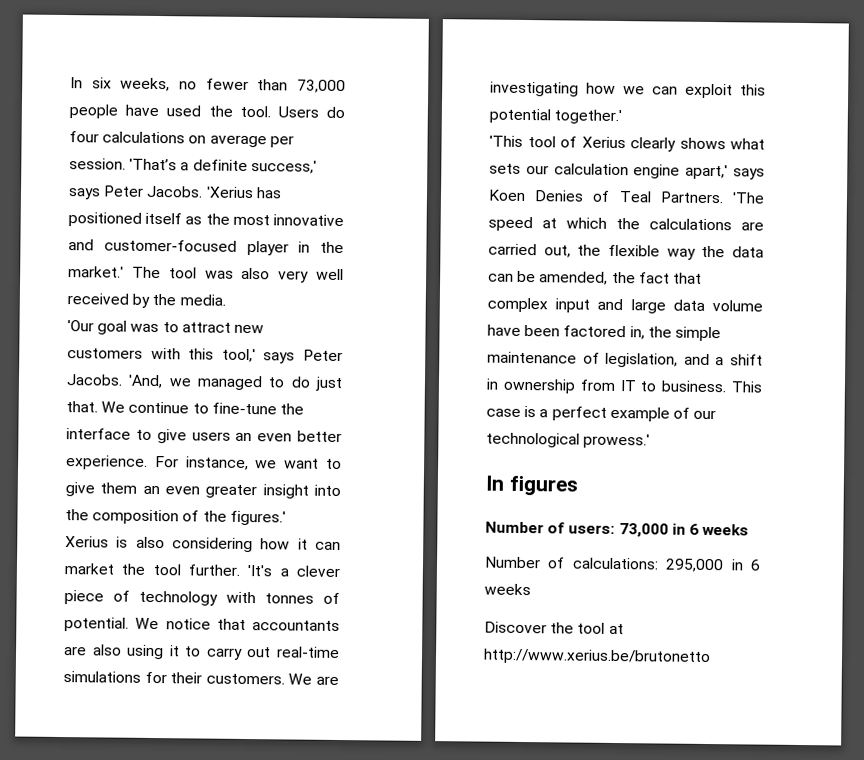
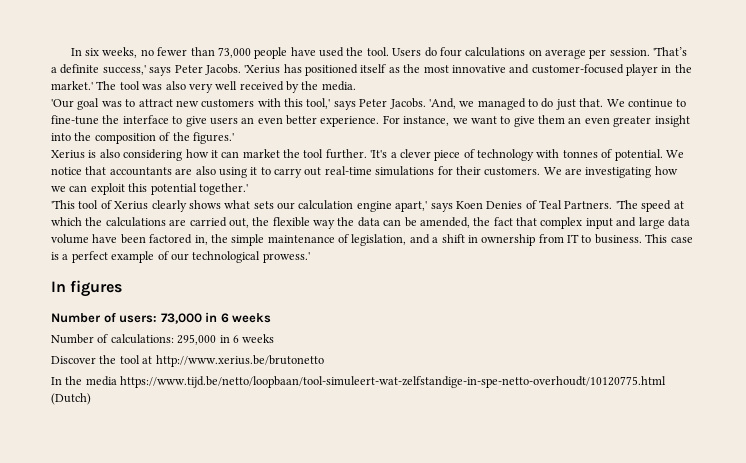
(711, 657) none -> [51,376,667,388] [51,393,91,405] // In the media https://www.tijd.be/netto/loopbaan/tool-simuleert-wat-zelfstandige-in-spe-netto-overhoudt/10120775.html (Dutch)

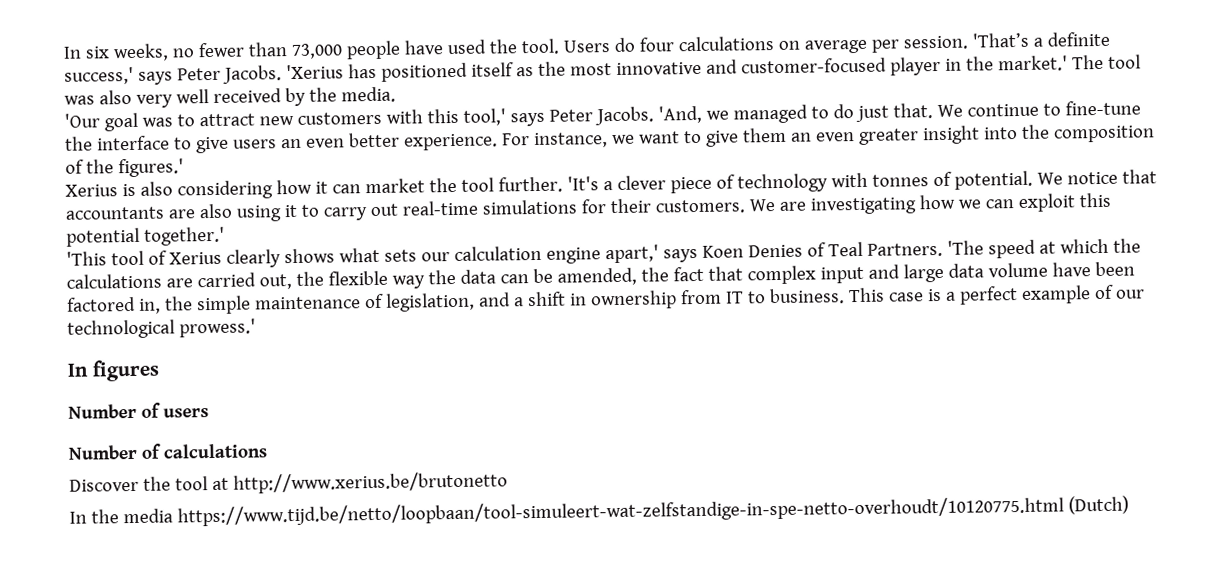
[119,312,272,324] [51,334,275,345] users: 73,000 in 6 weeks // Number of calculations: 295,000 in 6 weeks -> [163,408,209,418] [68,443,268,460] users // Number of calculations

